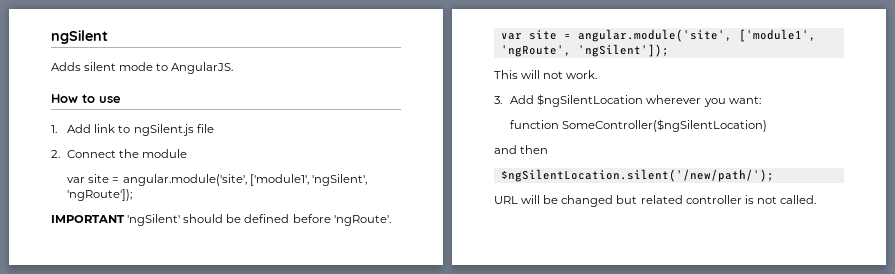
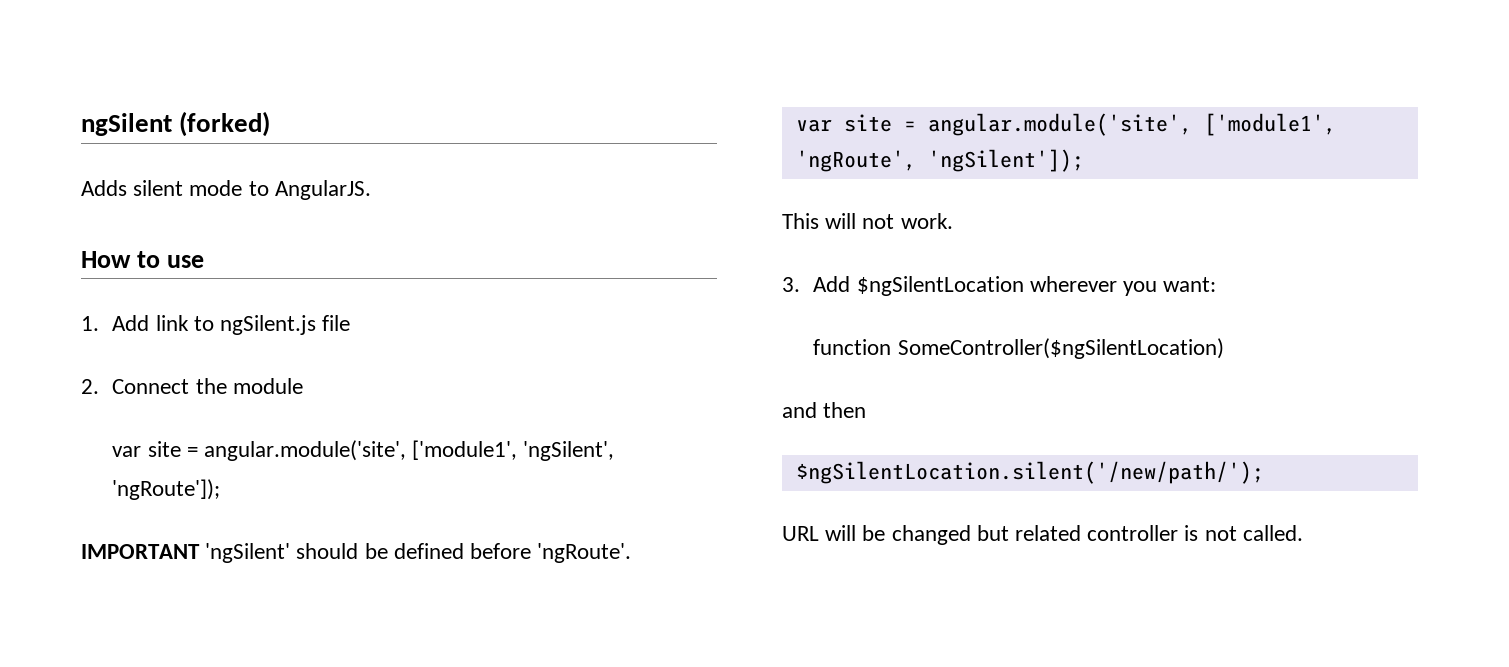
(108, 37) none -> [179,111,271,137] (forked)

